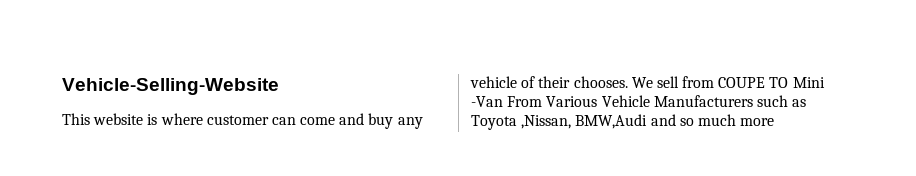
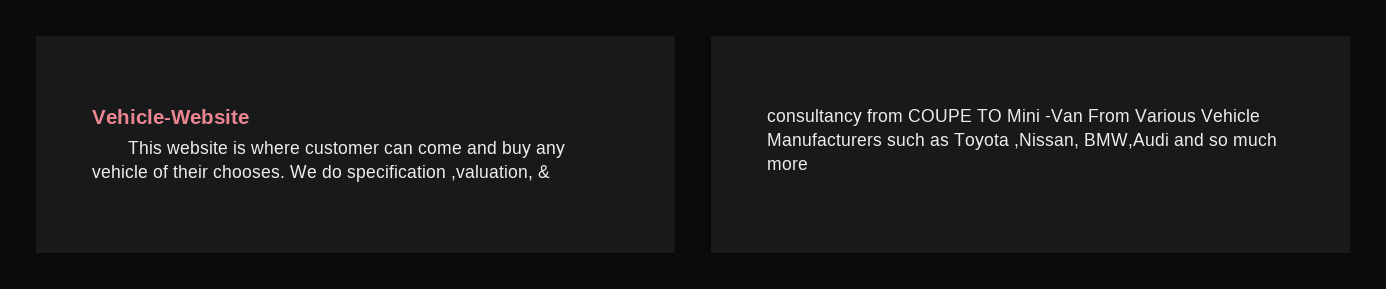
[62,78,279,95] Vehicle-Selling-Website -> [92,109,249,124] Vehicle-Website
[656,76,679,88] sell -> [322,165,550,182] [767,109,862,126] do specification ,valuation, & consultancy

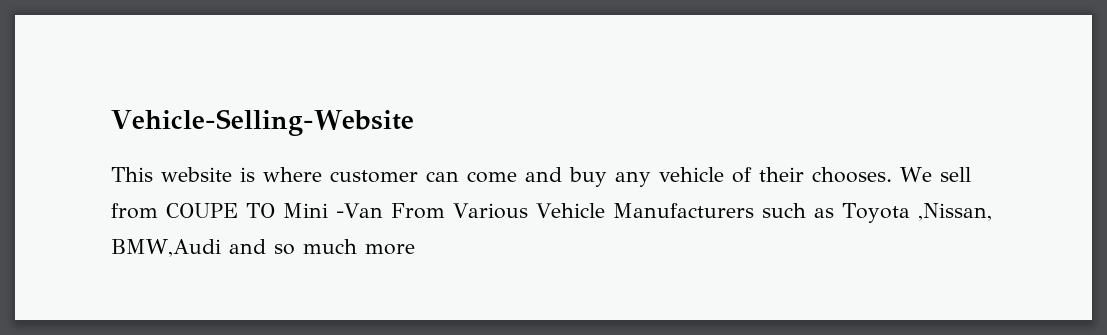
[92,109,249,124] Vehicle-Website -> [111,109,414,136] Vehicle-Selling-Website
[322,165,550,182] [767,109,862,126] do specification ,valuation, & consultancy -> [939,167,971,182] sell

